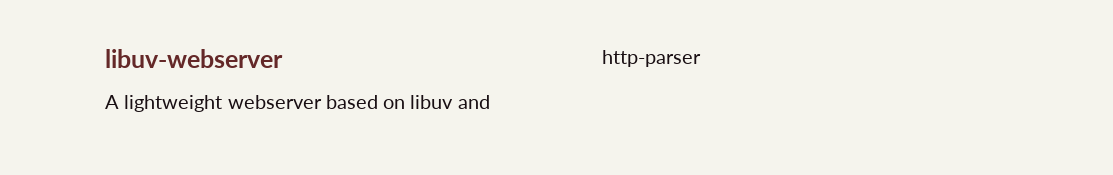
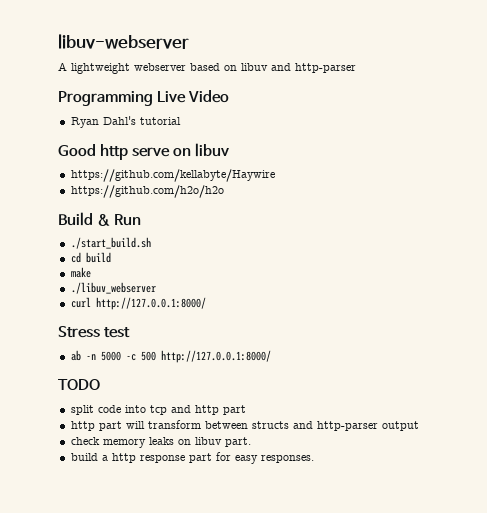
(701, 58) none -> [58,90,230,106] [70,116,181,128] [58,143,230,160] [70,169,275,182] [70,185,224,198] [58,212,142,226] [70,237,151,249] [70,252,111,263] [70,267,91,278] [70,282,156,294] [70,297,206,310] [58,326,131,338] [70,350,271,363] [58,379,100,390] [70,405,246,415] [70,420,419,431] [70,437,251,448] [70,452,314,464] // Programming Live Video // Ryan Dahl's tutorial // Good http serve on libuv // https://github.com/kellabyte/Haywire // https://github.com/h2o/h2o // Build & Run // ./start_build.sh // cd build // make // ./libuv_webserver // curl http://127.0.0.1:8000/ // Stress test // ab -n 5000 -c 500 http://127.0.0.1:8000/ // TODO // split code into tcp and http part // http part will transform between structs and http-parser output // check memory leaks on libuv part. // build a http response part for easy responses.

